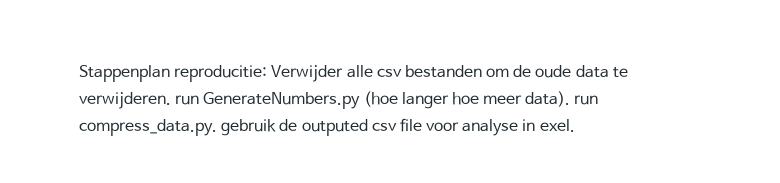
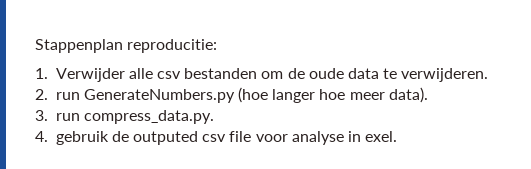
(268, 73) none -> [35,68,48,79] // 1.
(171, 100) none -> [35,89,48,100] // 2.
(571, 99) none -> [35,110,48,121] // 3.
(217, 127) none -> [35,131,48,142] // 4.

